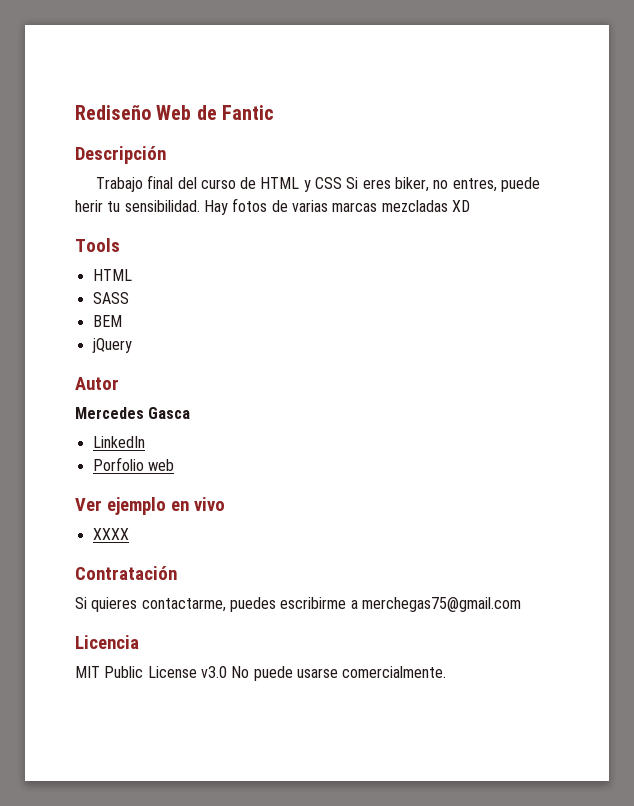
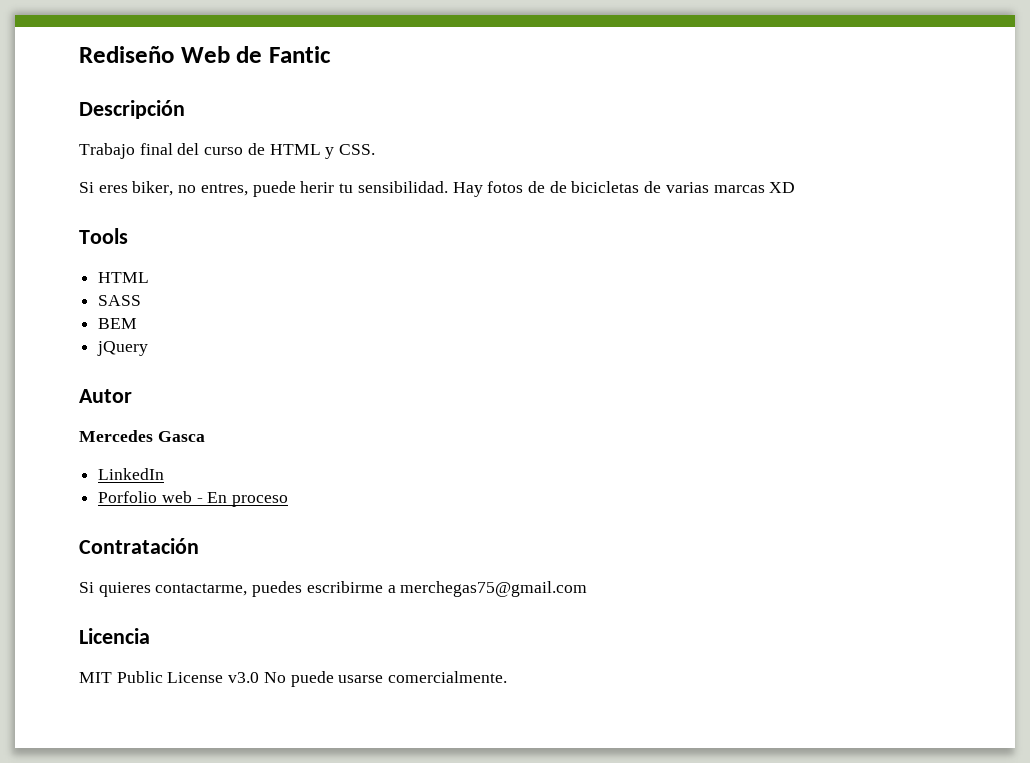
[315,177,343,189] CSS -> [339,144,376,155] CSS. //
(288, 206) none -> [549,181,662,193] de bicicletas de
[381,200,448,212] mezcladas -> (765, 189) none
[75,497,225,515] [92,528,129,540] // Ver ejemplo en vivo // XXXX -> [196,492,289,507] - En proceso

